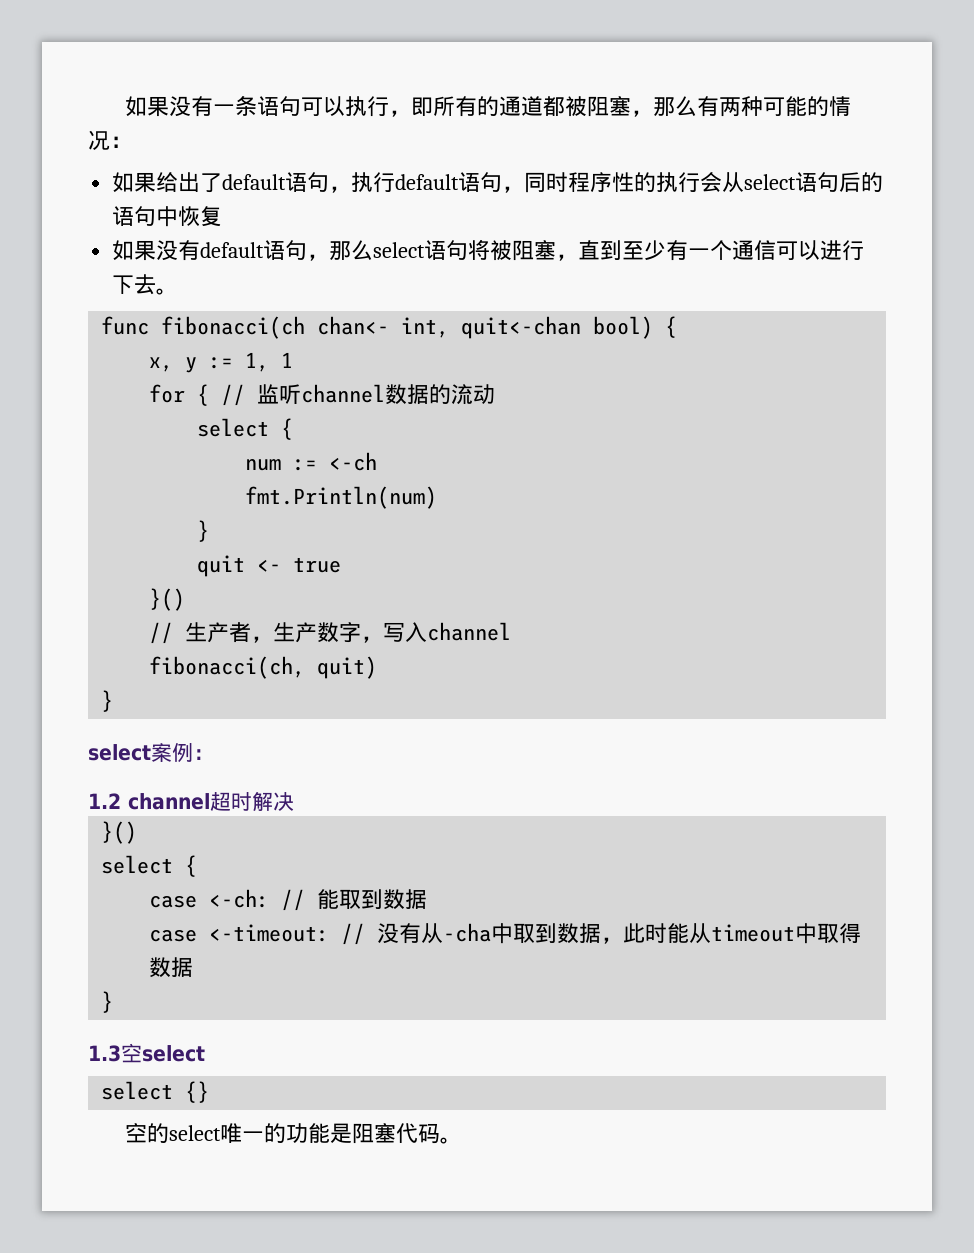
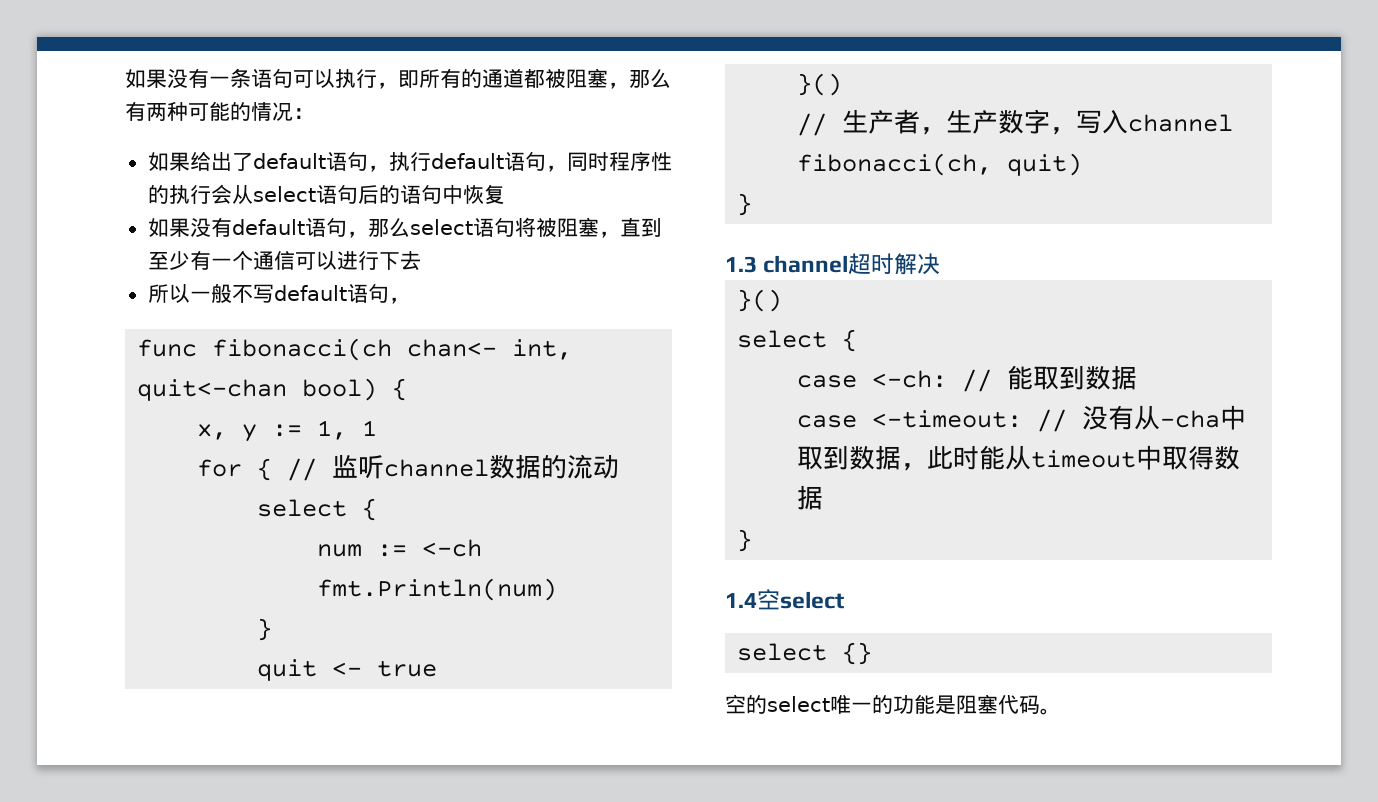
[156,288,179,295] 。 -> [147,283,410,304] // 所以一般不写default语句，
[88,743,214,763] [88,793,121,809] select案例： // 1.2 -> [725,256,757,273] 1.3
[88,1045,121,1062] 1.3 -> [725,593,757,608] 1.4

